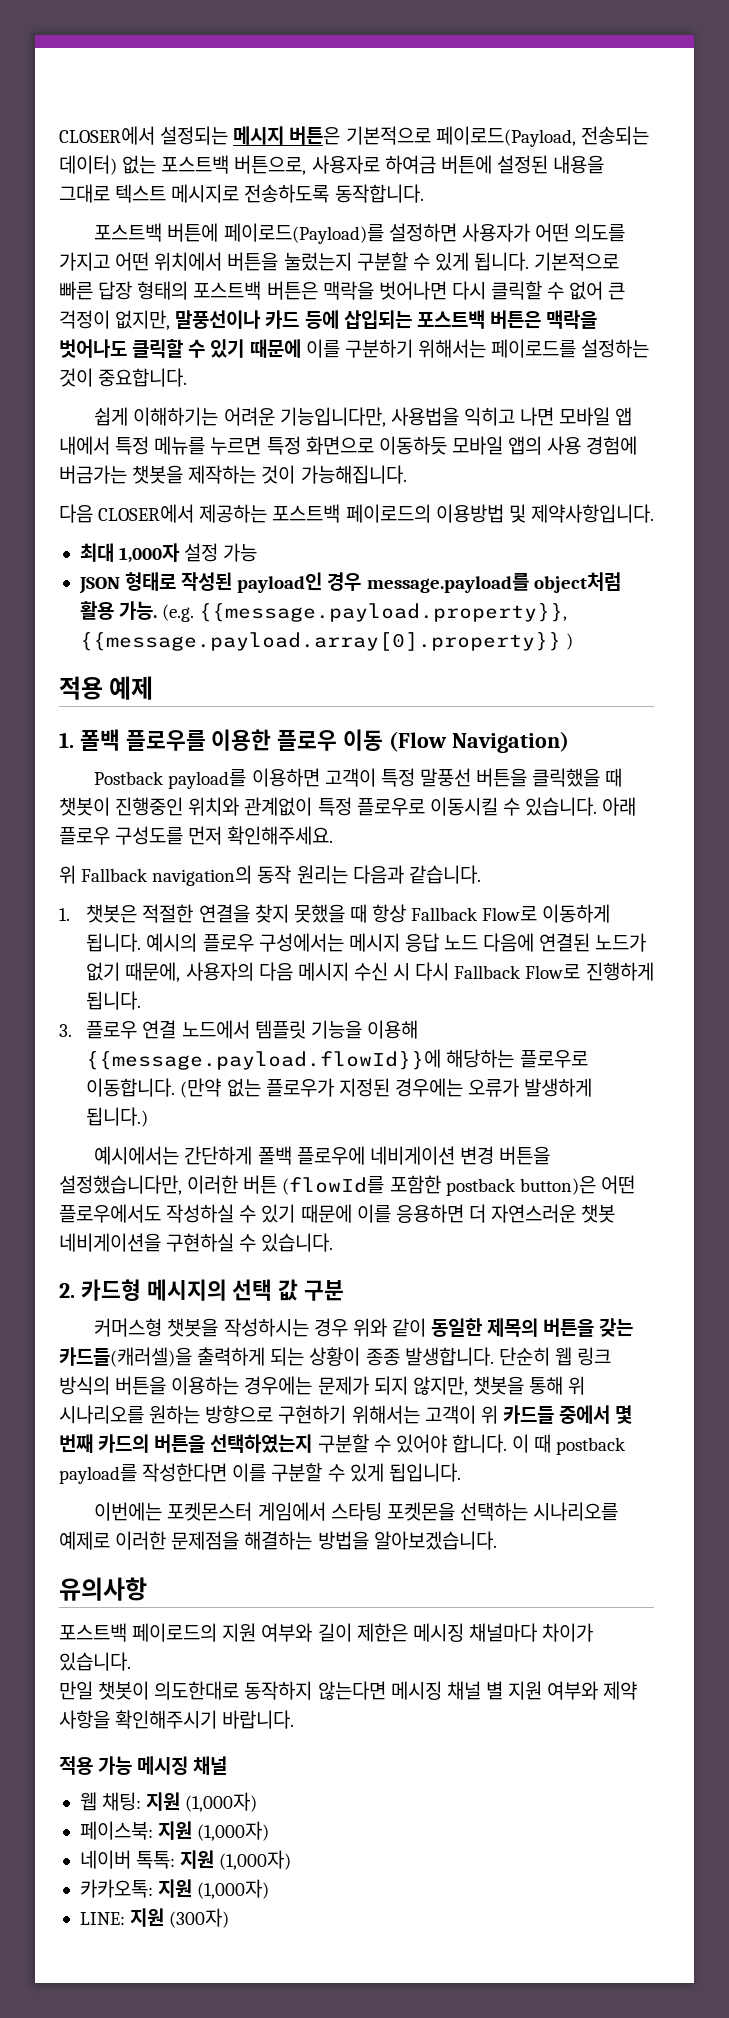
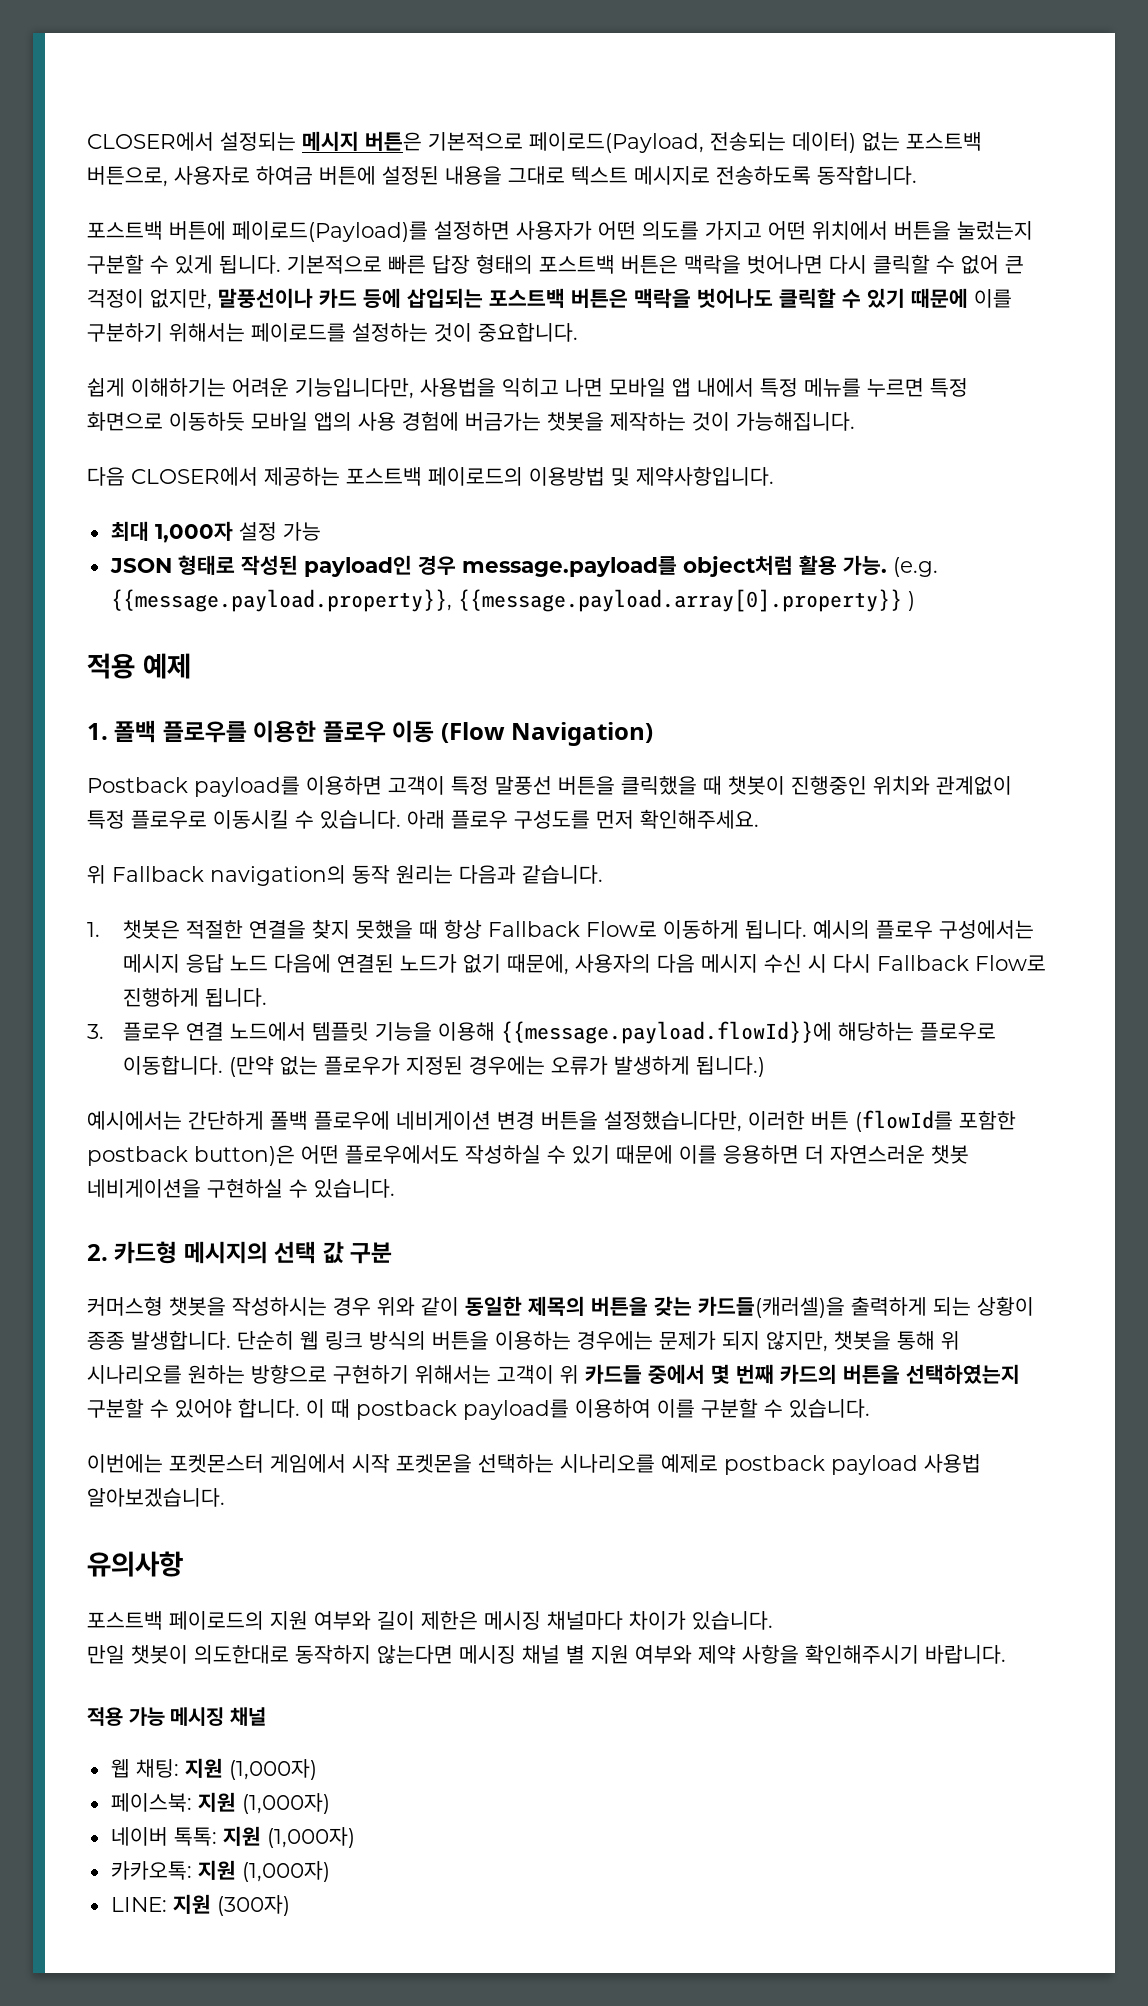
[142,1463,228,1482] 작성한다면 -> [575,1399,651,1418] 이용하여
[349,1463,461,1482] 있게 됩입니다. -> [789,1399,870,1418] 있습니다.
[330,1502,382,1521] 스타팅 -> [352,1454,390,1473] 시작
[115,1531,369,1550] 이러한 문제점을 해결하는 방법을 -> [724,1454,981,1475] postback payload 사용법

